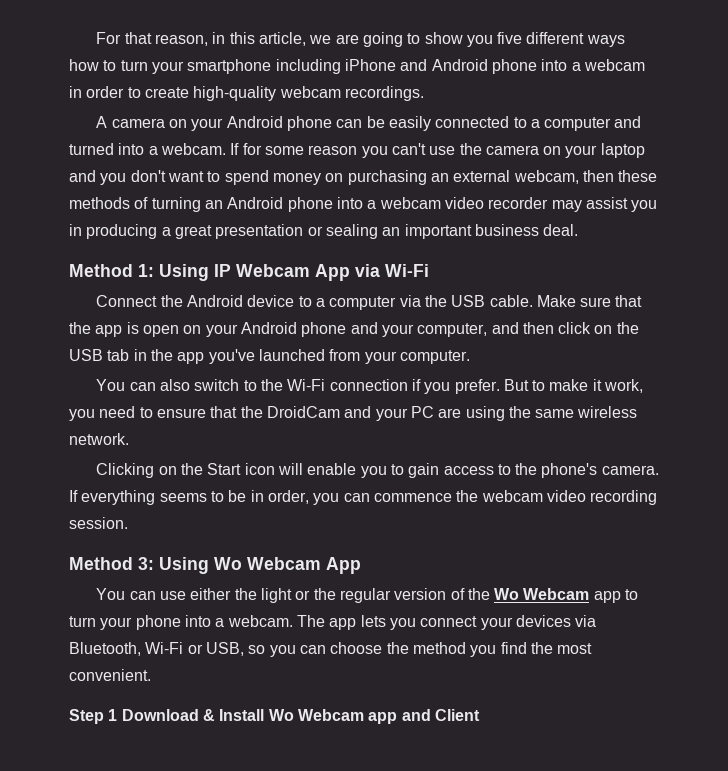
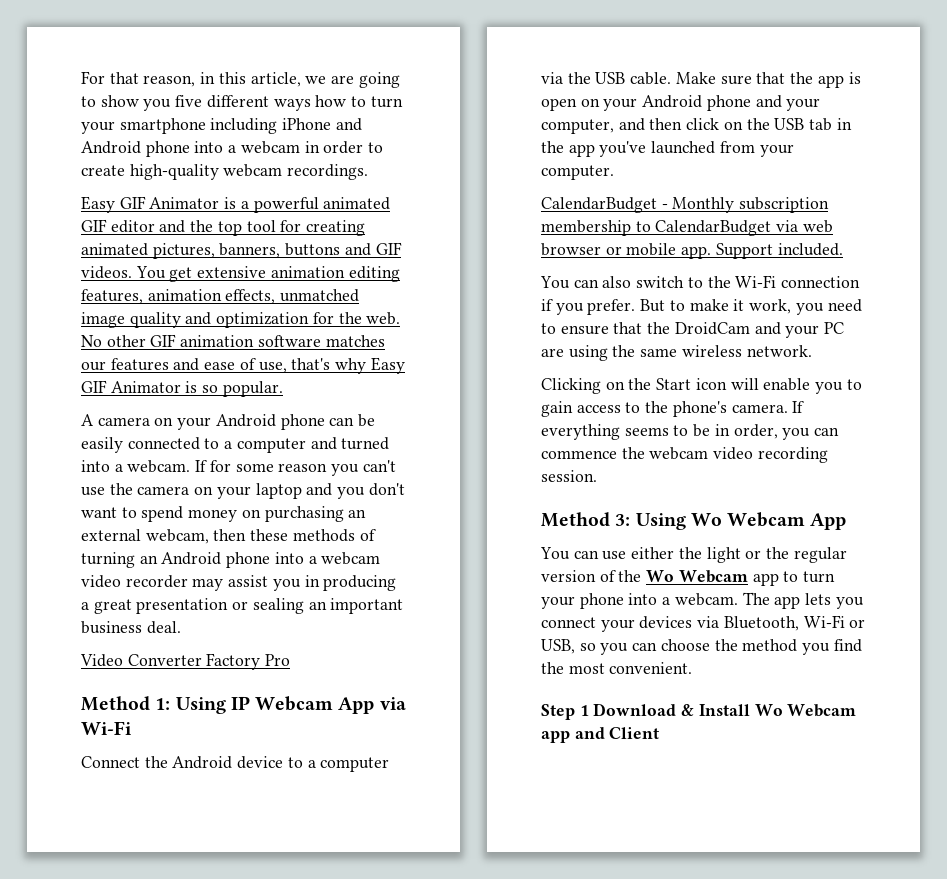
(424, 93) none -> [81,196,391,213] [81,219,366,236] [81,242,402,259] [81,266,400,282] [81,289,360,304] [81,312,401,328] [81,334,385,347] [81,357,405,374] [81,380,283,397] // Easy GIF Animator is a powerful animated GIF editor and the top tool for creating animated pictures, banners, buttons and GIF videos. You get extensive animation editing features, animation effects, unmatched image quality and optimization for the web. No other GIF animation software matches our features and ease of use, that's why Easy GIF Animator is so popular.
(579, 230) none -> [80,653,291,670] // Video Converter Factory Pro
(470, 357) none -> [541,197,830,213] [541,220,833,236] [541,243,843,259] // CalendarBudget - Monthly subscription membership to CalendarBudget via web browser or mobile app. Support included.

